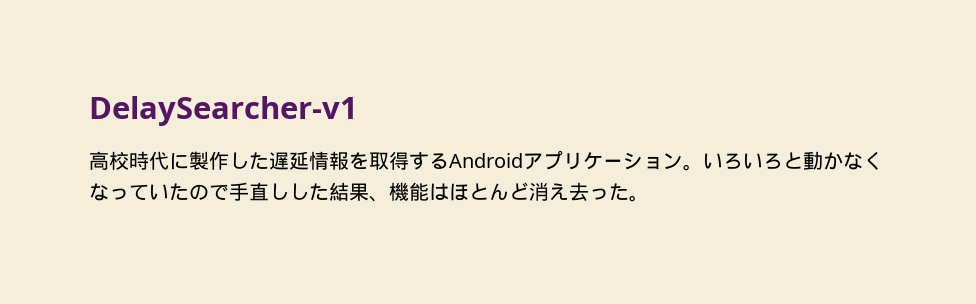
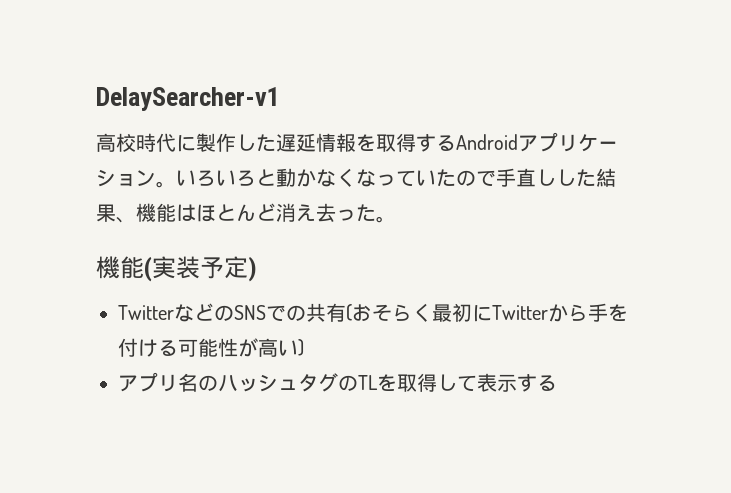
(649, 198) none -> [96,256,257,282] [118,303,628,322] [118,338,304,357] [118,372,557,392] // 機能(実装予定) // TwitterなどのSNSでの共有(おそらく最初にTwitterから手を付ける可能性が高い) // アプリ名のハッシュタグのTLを取得して表示する

